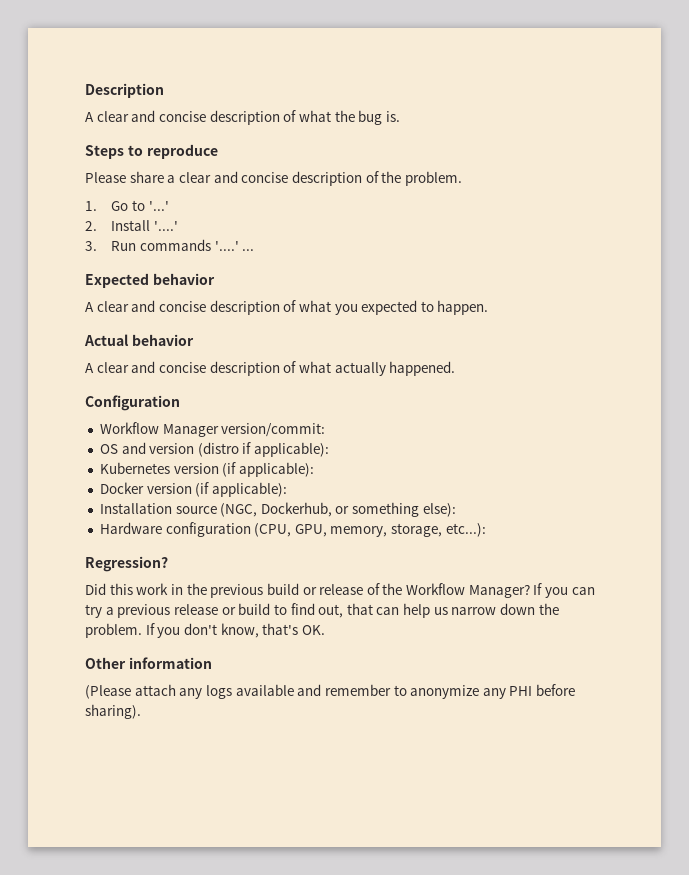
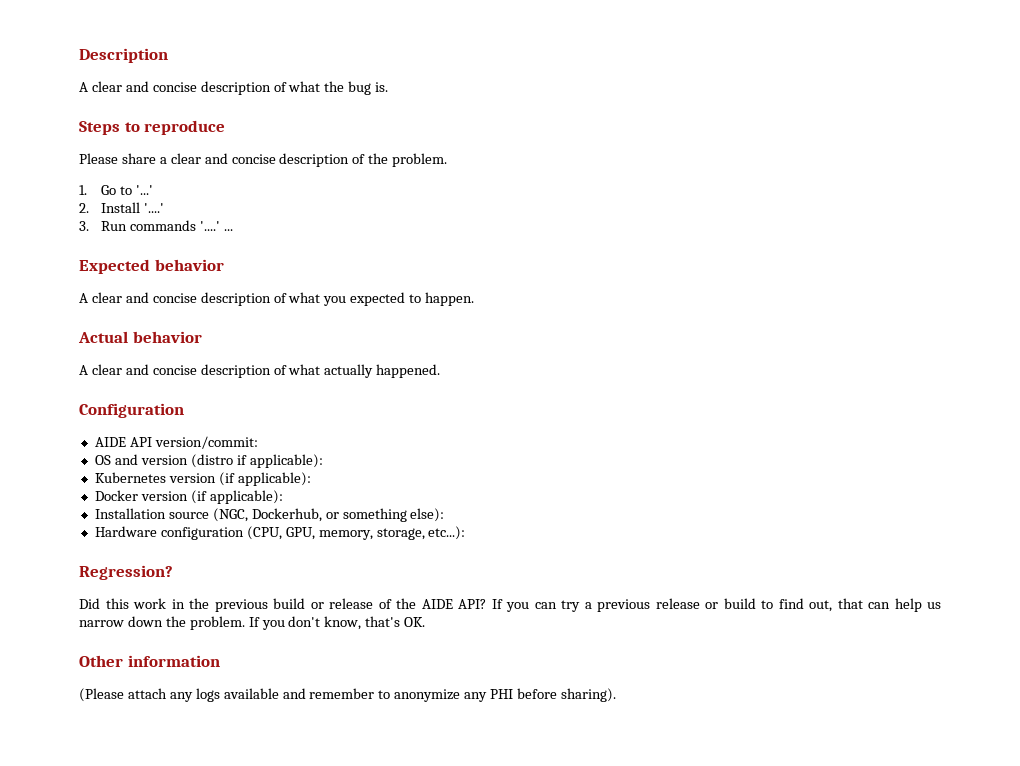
[99,422,219,437] Workflow Manager -> [94,437,152,447] AIDE API
[406,583,530,598] Workflow Manager? -> [421,599,486,609] AIDE API?

